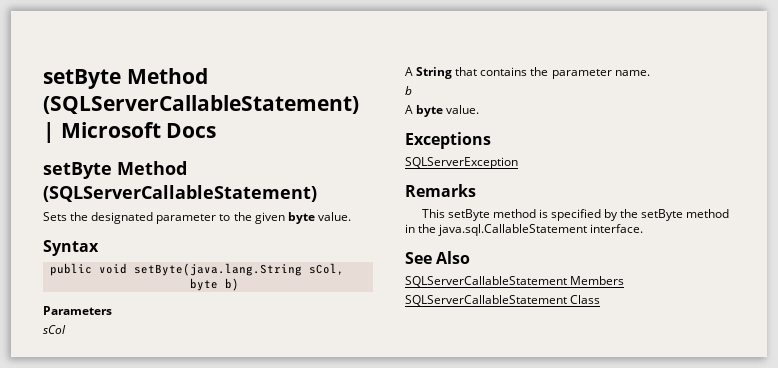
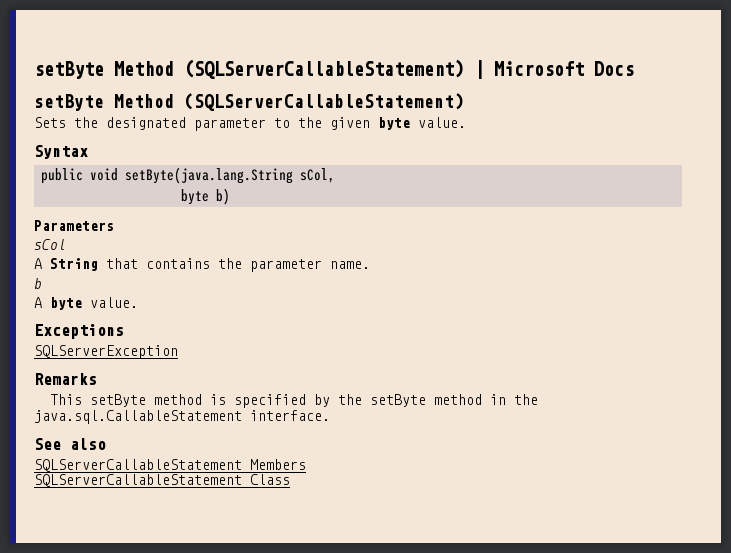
[436,251,471,264] Also -> [70,438,106,450] also

